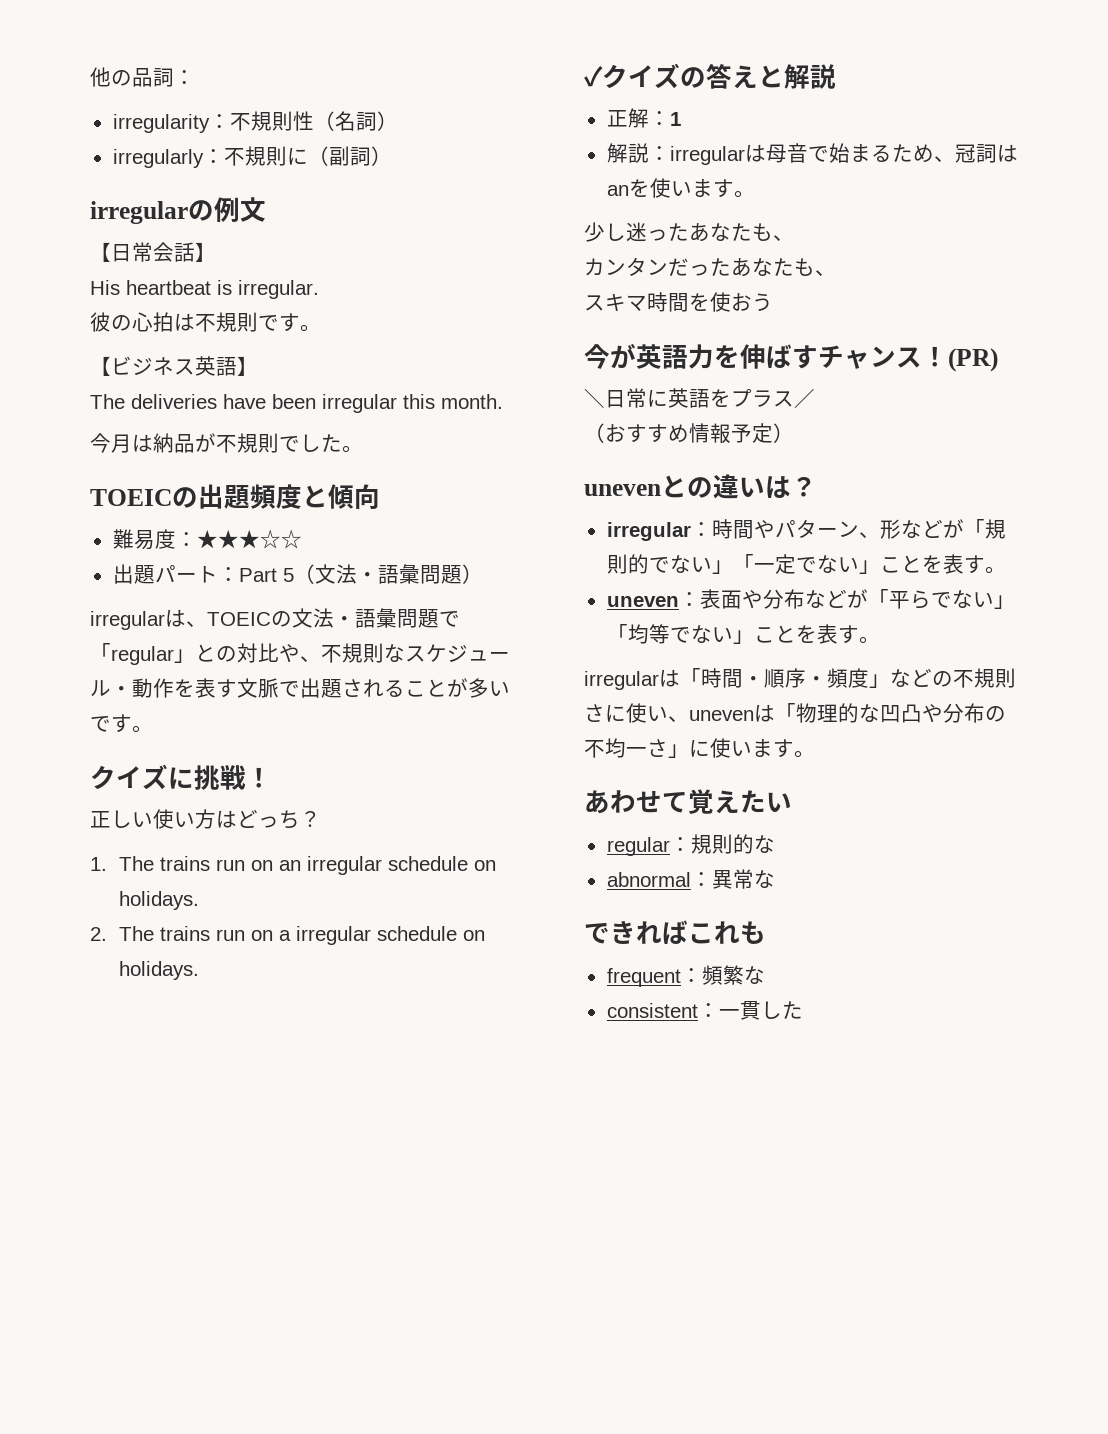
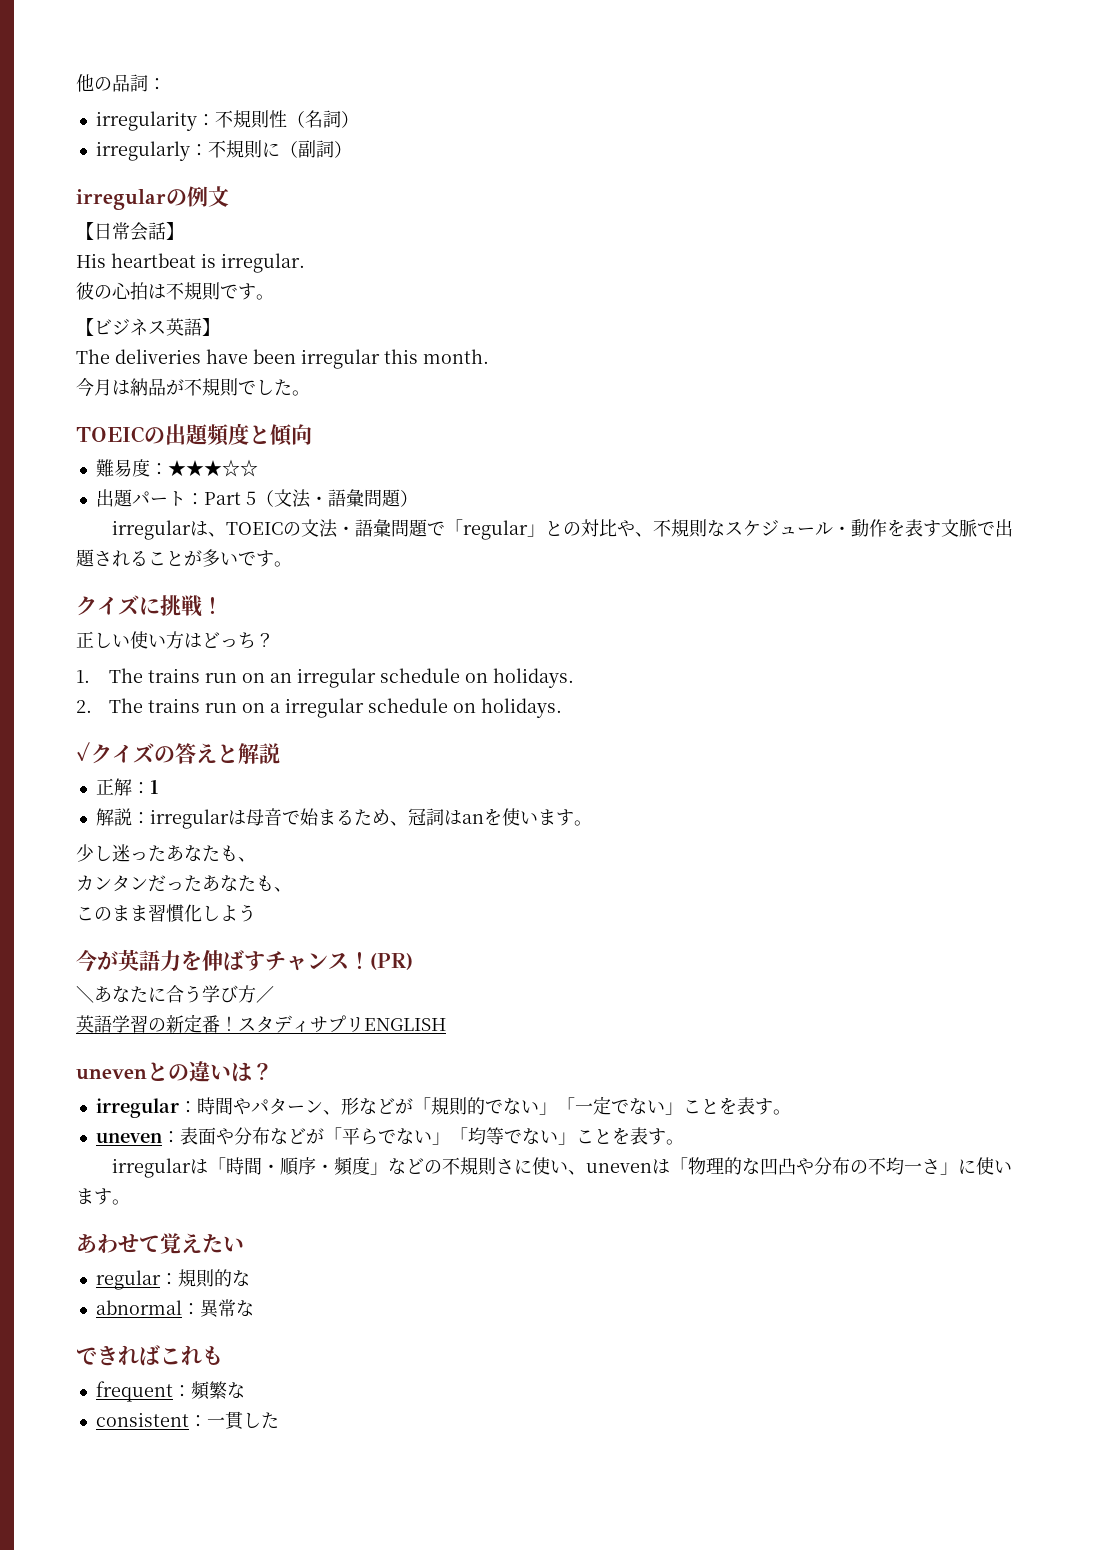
[584,292,752,312] スキマ時間を使お -> [76,904,238,923] このまま習慣化しよ
[605,388,815,408] [584,423,794,444] 日常に英語をプラス／ // （おすすめ情報予定） -> [94,985,274,1003] [76,1014,446,1033] あなたに合う学び方／ // 英語学習の新定番！スタディサプリENGLISH

